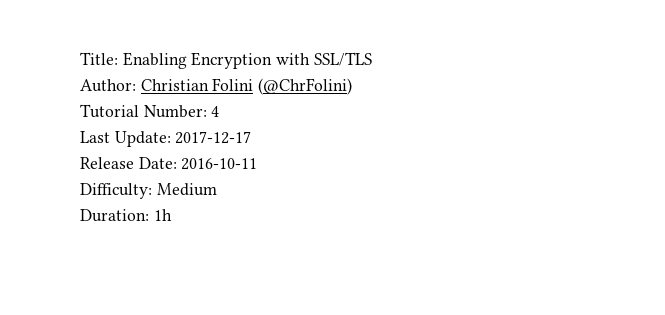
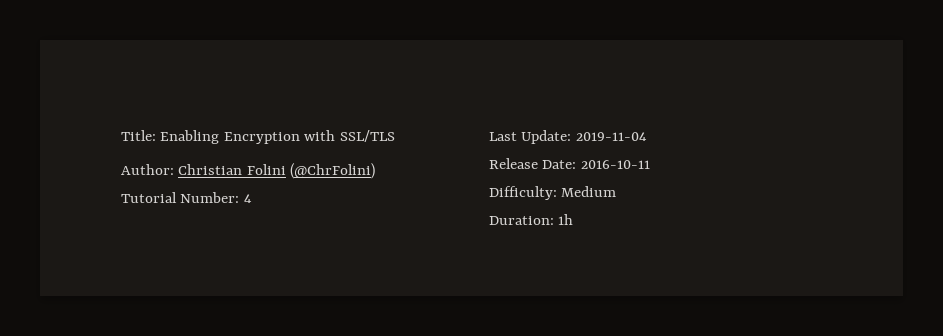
[175,131,252,144] 2017-12-17 -> [575,132,647,141] 2019-11-04

